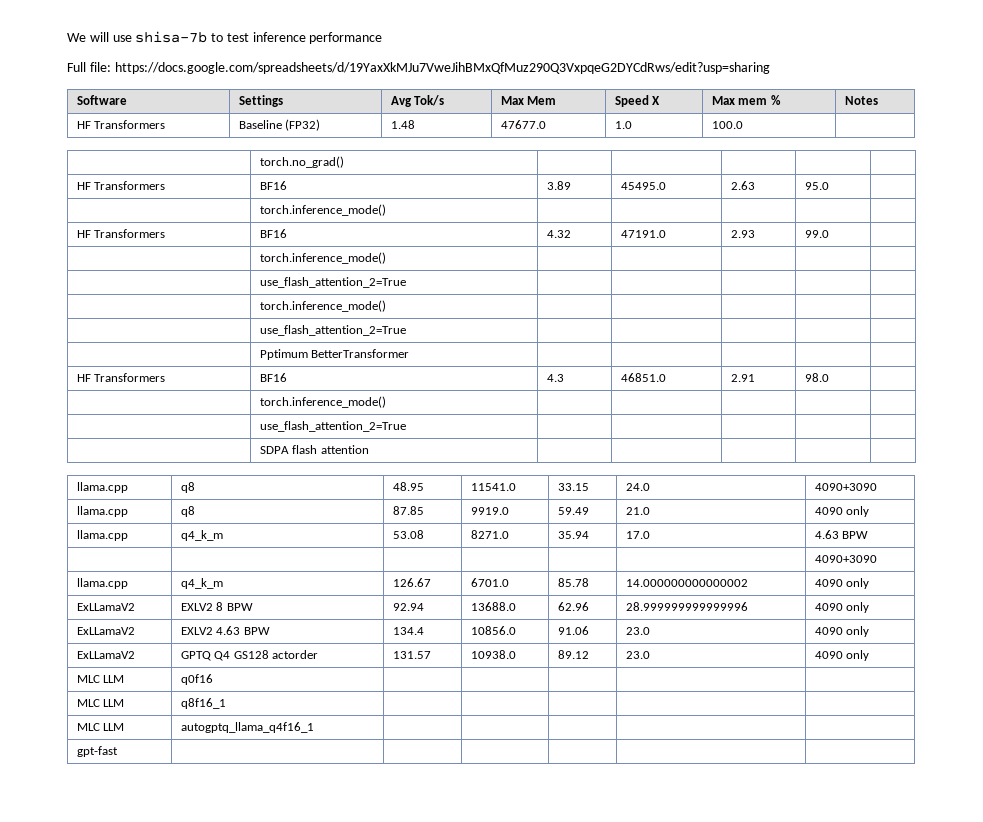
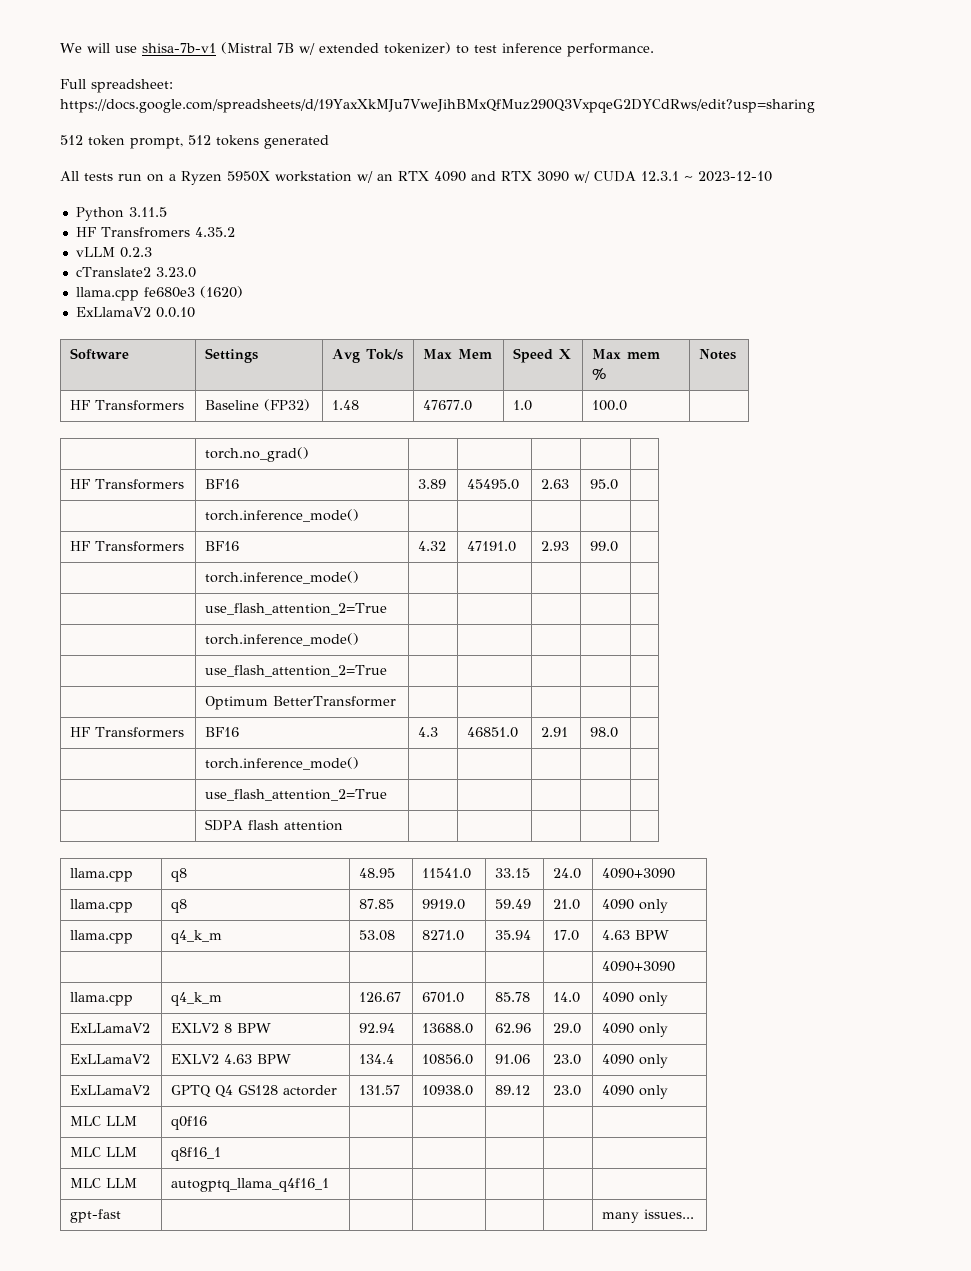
[135,31,208,43] shisa-7b -> [141,42,451,55] shisa-7b-v1 (Mistral 7B w/ extended tokenizer)
[309,32,383,44] performance -> [566,43,654,57] performance.
[89,62,111,72] file: -> [91,79,173,93] spreadsheet:
(770, 68) none -> [60,135,329,149] [60,171,772,185] [75,207,167,221] [75,227,235,238] [75,247,152,258] [75,267,196,278] [75,286,243,301] [75,307,195,318] // 512 token prompt, 512 tokens generated // All tests run on a Ryzen 5950X workstation w/ an RTX 4090 and RTX 3090 w/ CUDA 12.3.1 ~ 2023-12-10 // Python 3.11.5 // HF Transfromers 4.35.2 // vLLM 0.2.3 // cTranslate2 3.23.0 // llama.cpp fe680e3 (1620) // ExLlamaV2 0.0.10
[259,349,308,360] Pptimum -> [205,696,269,710] Optimum
[625,579,748,587] 14.000000000000002 -> [553,992,581,1003] 14.0
[625,602,748,611] 28.999999999999996 -> [553,1023,582,1034] 29.0
(118, 751) none -> [602,1209,695,1223] many issues...

